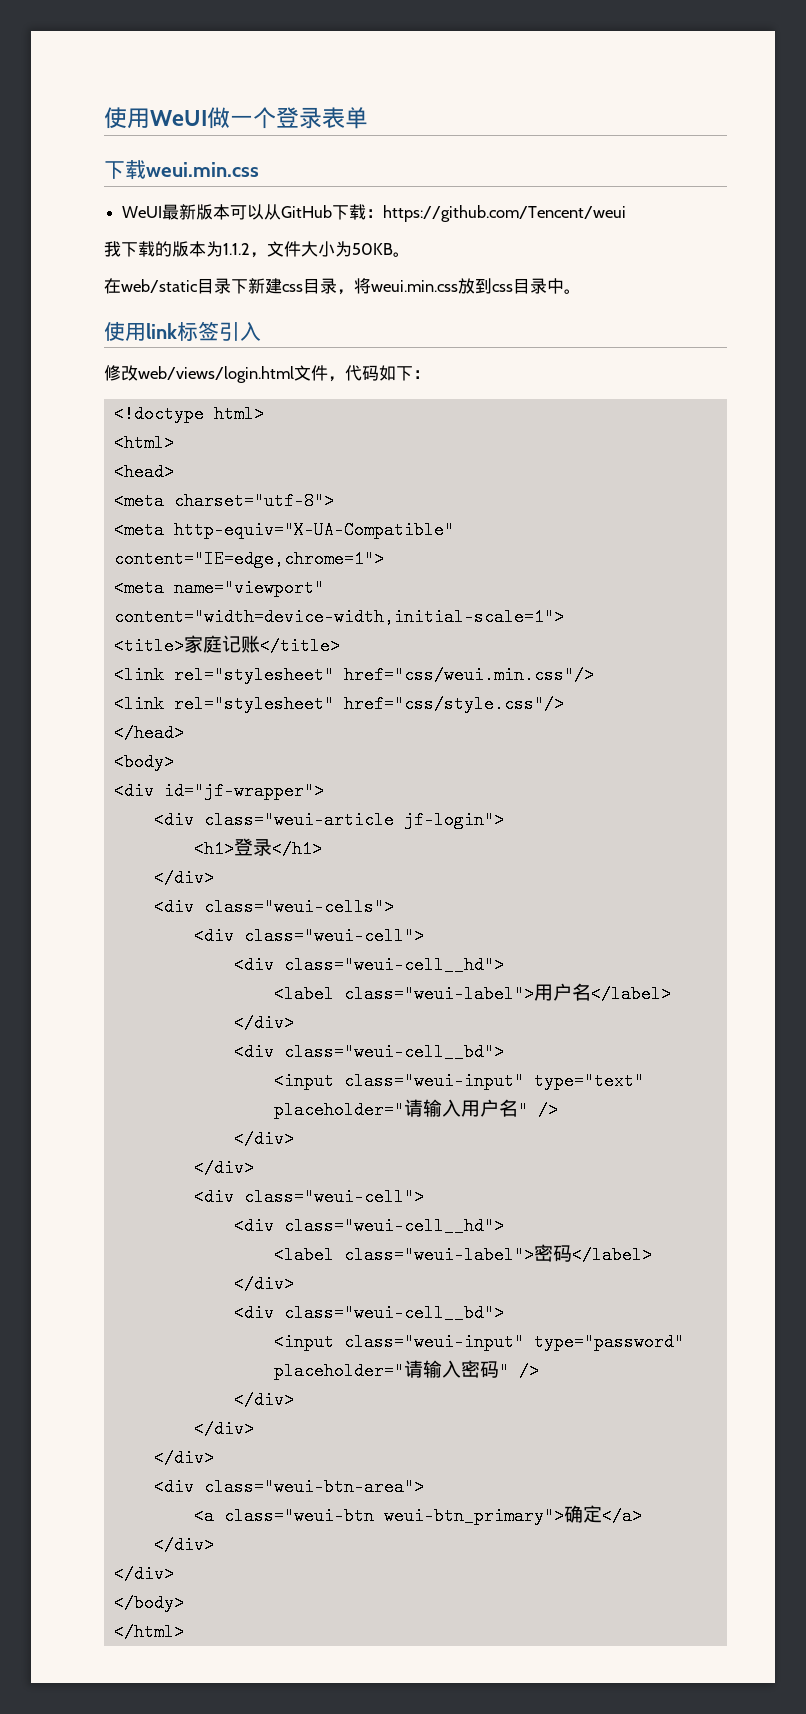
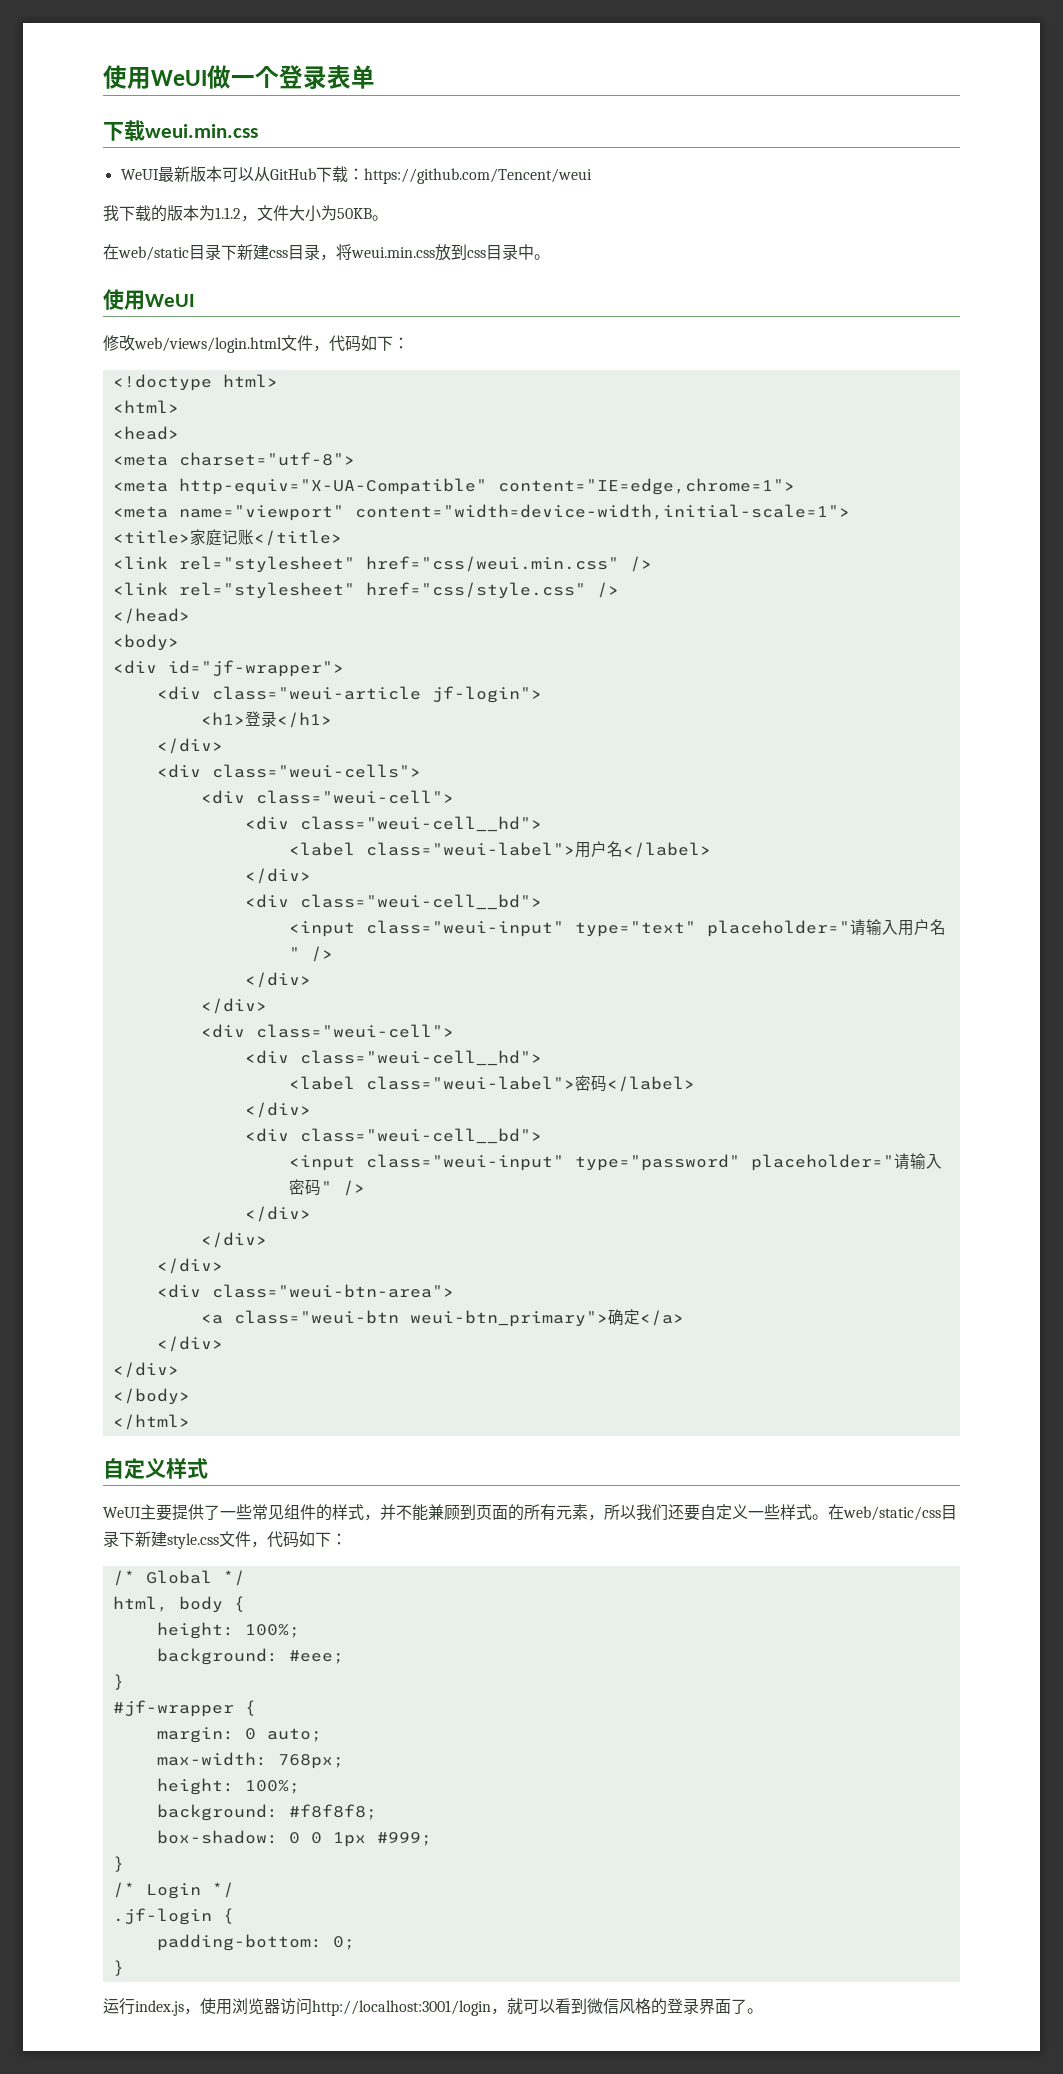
[146,321,261,341] link标签引入 -> [145,294,195,307] WeUI
[343,666,594,684] [113,695,564,713] href="css/weui.min.css"/> // <link rel="stylesheet" href="css/style.css"/> -> [365,556,652,572] [112,582,619,599] href="css/weui.min.css" /> // <link rel="stylesheet" href="css/style.css" />
(184, 1632) none -> [103,1458,208,1479] [103,1504,957,1521] [103,1531,347,1549] [112,1570,245,1586] [112,1596,245,1613] [156,1622,300,1639] [156,1648,344,1665] [112,1674,124,1690] [112,1700,256,1717] [156,1727,322,1743] [156,1752,344,1769] [156,1778,300,1795] [156,1804,377,1821] [156,1830,432,1847] [112,1856,124,1872] [112,1882,234,1899] [112,1908,234,1925] [156,1934,355,1951] [112,1960,124,1976] [103,1998,763,2016] // 自定义样式 // WeUI主要提供了一些常见组件的样式，并不能兼顾到页面的所有元素，所以我们还要自定义一些样式。在web/static/css目录下新建style.css文件，代码如下： // /* Global */ // html, body { // height: 100%; // background: #eee; // } // #jf-wrapper { // margin: 0 auto; // max-width: 768px; // height: 100%; // background: #f8f8f8; // box-shadow: 0 0 1px #999; // } // /* Login */ // .jf-login { // padding-bottom: 0; // } // 运行index.js，使用浏览器访问http://localhost:3001/login，就可以看到微信风格的登录界面了。

